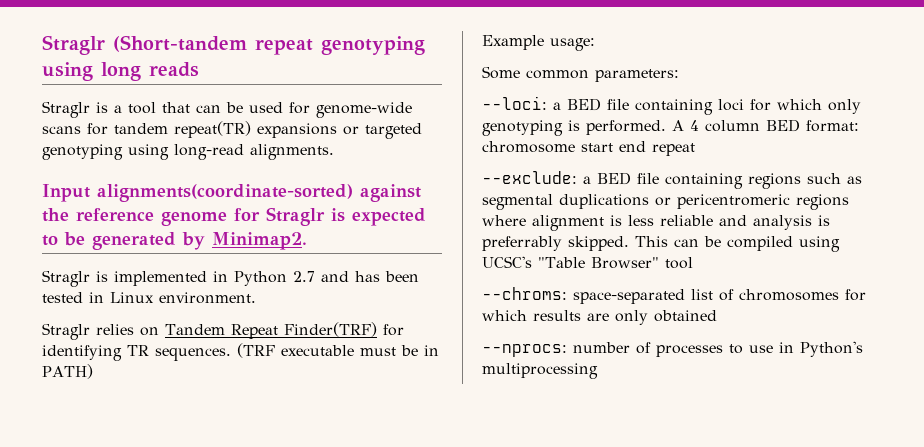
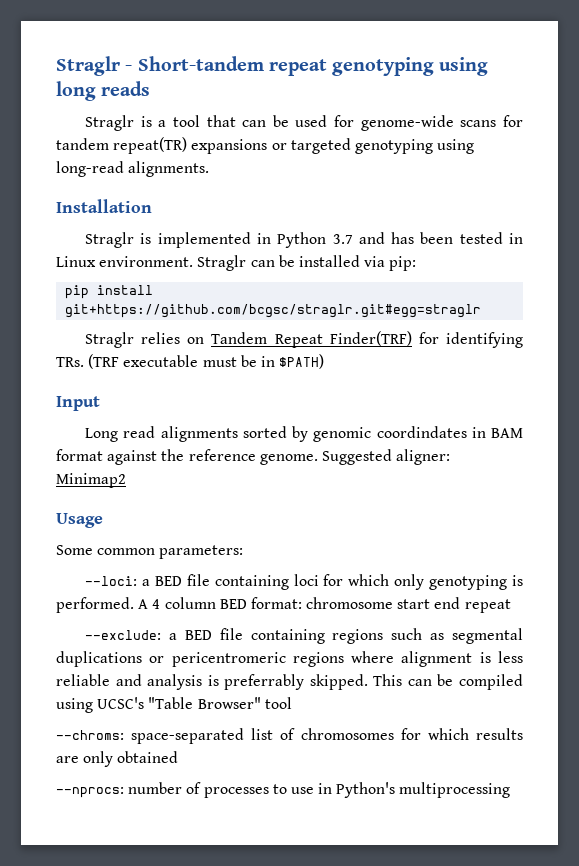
[42,35,247,55] Straglr (Short-tandem -> [56,56,264,76] Straglr - Short-tandem
[42,184,421,202] [42,207,426,226] [42,232,307,250] Input alignments(coordinate-sorted) against the reference genome for Straglr is expected to be generated by Minimap2. -> [56,199,152,213] Installation
[293,271,315,282] 2.7 -> [332,234,353,244] 3.7
(256, 298) none -> [197,255,417,271] [65,285,154,299] [65,304,482,318] Straglr can be installed via pip: // pip install git+https://github.com/bcgsc/straglr.git#egg=straglr
[127,345,231,361] TR sequences. -> [56,357,84,367] TRs.
[42,364,93,379] [482,35,595,51] PATH) // Example usage: -> [279,354,325,369] [56,396,100,411] [85,426,523,442] [56,449,451,465] [56,473,126,488] [56,513,103,528] $PATH) // Input // Long read alignments sorted by genomic coordindates in BAM format against the reference genome. Suggested aligner: Minimap2 // Usage

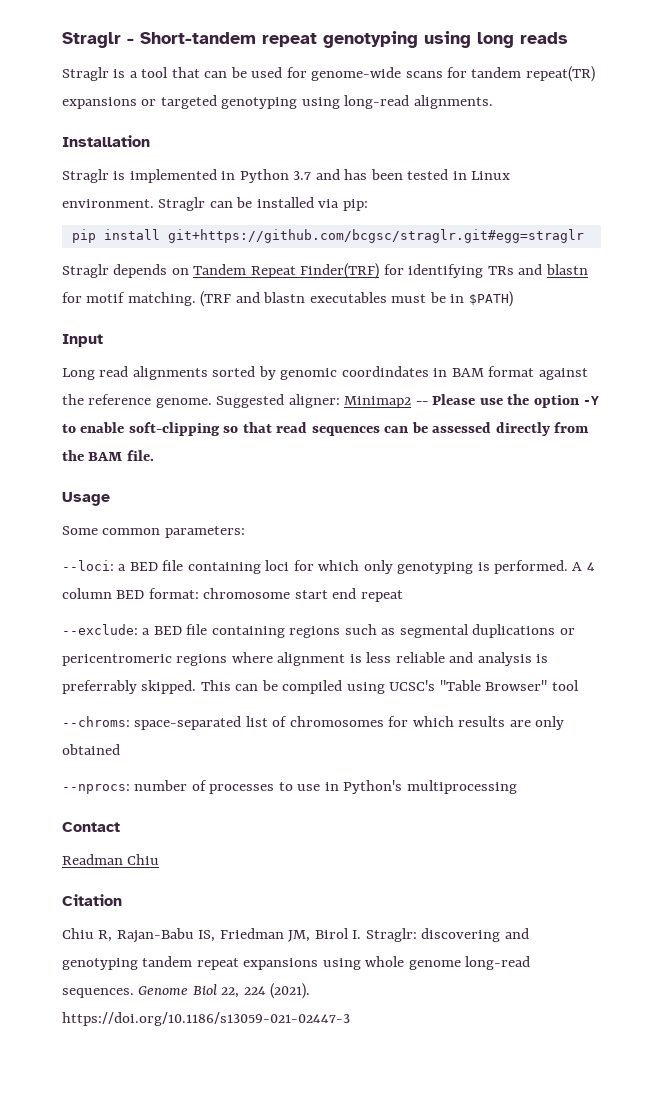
[141,332,181,344] relies -> [113,264,168,278] depends
[56,354,199,369] TRs. (TRF executable -> [487,264,588,275] [62,291,387,307] TRs and blastn for motif matching. (TRF and blastn executables
(126, 480) none -> [415,394,600,408] [62,422,590,436] [62,450,154,461] -- Please use the option -Y to enable soft-clipping so that read sequences can be assessed directly from the BAM file.
(511, 790) none -> [62,822,120,832] [62,854,160,865] [62,894,122,906] [62,928,529,943] [62,956,531,970] [62,983,311,999] [62,1012,350,1026] // Contact // Readman Chiu // Citation // Chiu R, Rajan-Babu IS, Friedman JM, Birol I. Straglr: discovering and genotyping tandem repeat expansions using whole genome long-read sequences. Genome Biol 22, 224 (2021). https://doi.org/10.1186/s13059-021-02447-3

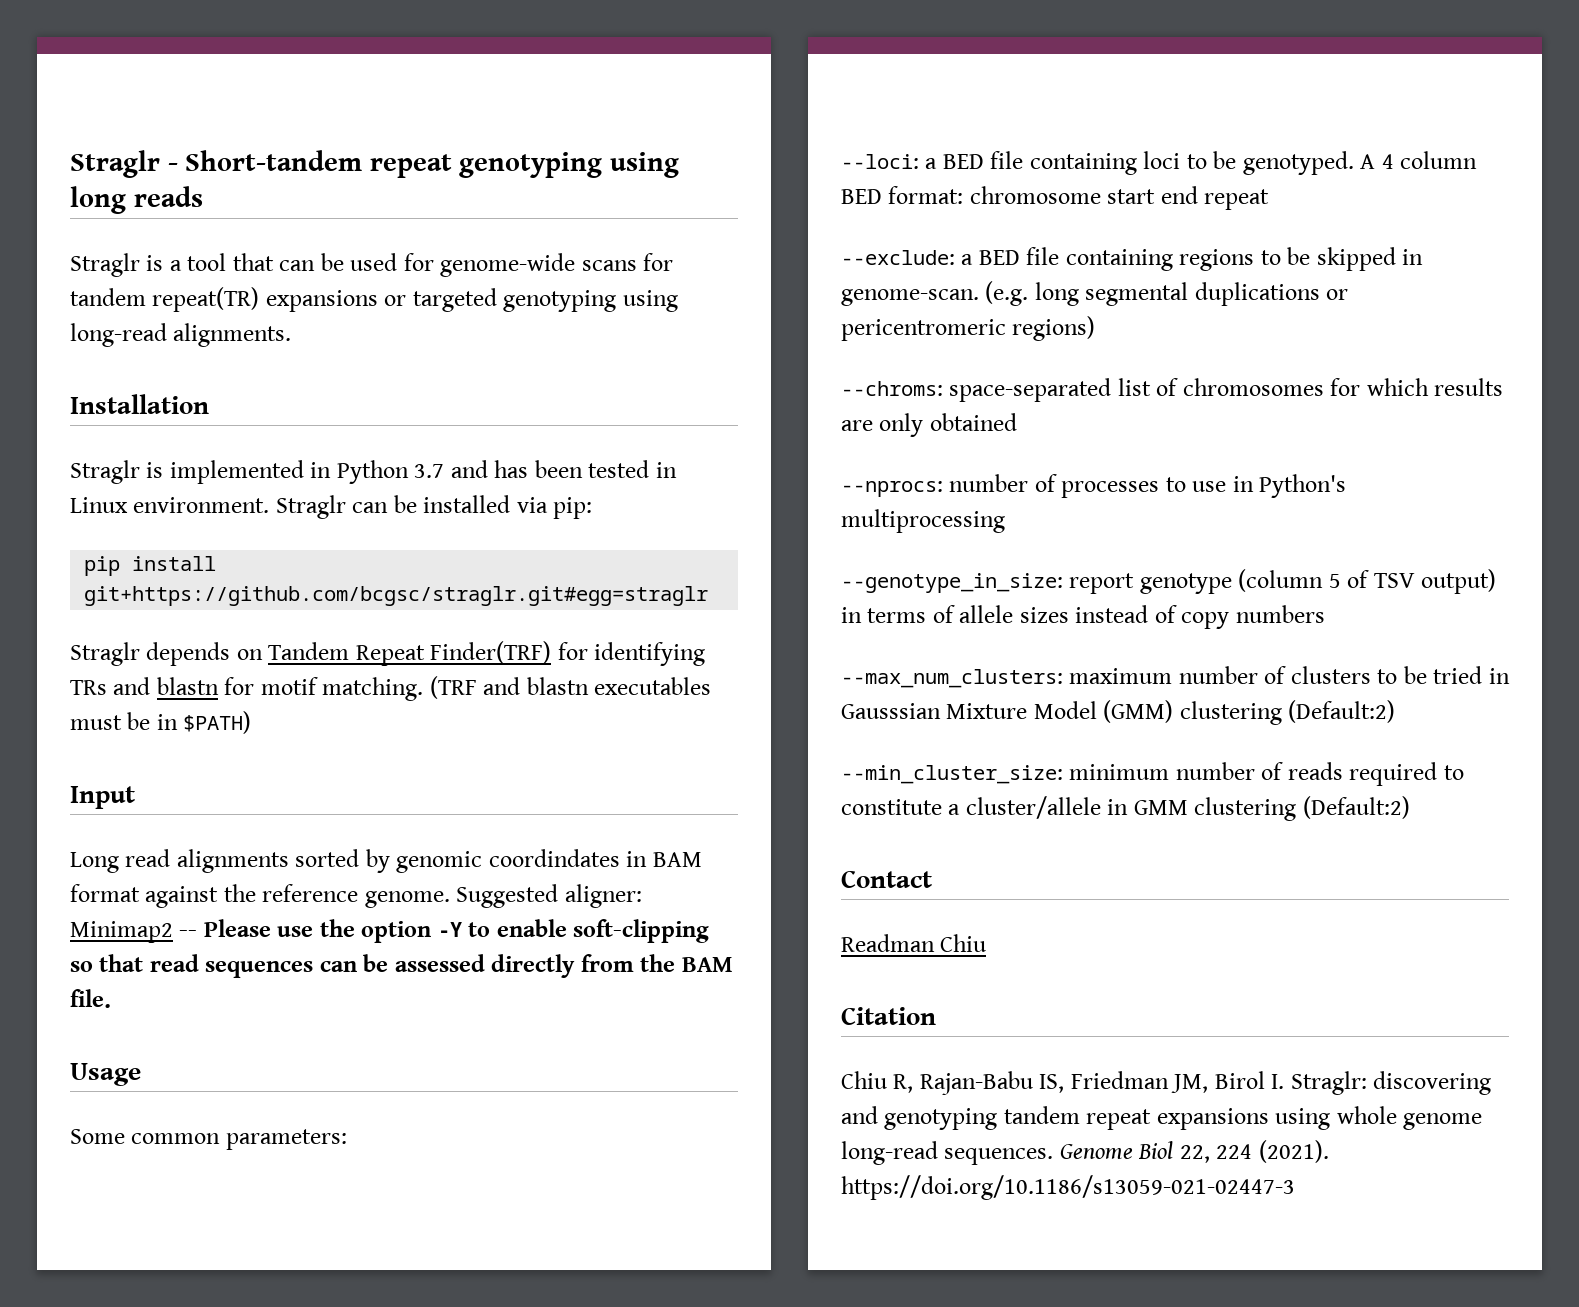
[293,560,569,574] for which only genotyping is performed. -> [1186,151,1354,175] to be genotyped.
[344,624,575,638] [62,652,549,666] [62,680,579,694] such as segmental duplications or pericentromeric regions where alignment is less reliable and analysis is preferrably skipped. This can be compiled using UCSC's "Table Browser" tool -> [1260,247,1424,271] [841,281,1349,306] [841,316,1096,341] to be skipped in genome-scan. (e.g. long segmental duplications or pericentromeric regions)
(517, 787) none -> [841,569,1497,594] [841,605,1325,629] [841,666,1510,688] [841,700,1396,725] [841,762,1464,786] [841,796,1410,821] // --genotype_in_size: report genotype (column 5 of TSV output) in terms of allele sizes instead of copy numbers // --max_num_clusters: maximum number of clusters to be tried in Gausssian Mixture Model (GMM) clustering (Default:2) // --min_cluster_size: minimum number of reads required to constitute a cluster/allele in GMM clustering (Default:2)

